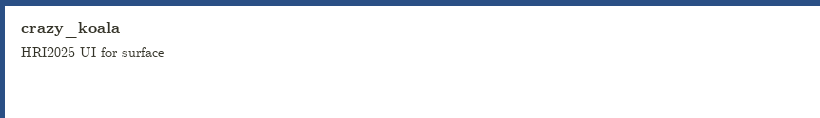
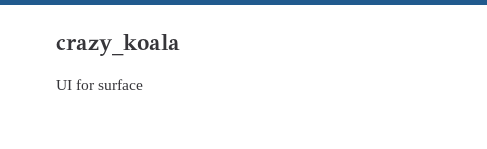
[21,46,75,57] HRI2025 -> (180, 45) none

